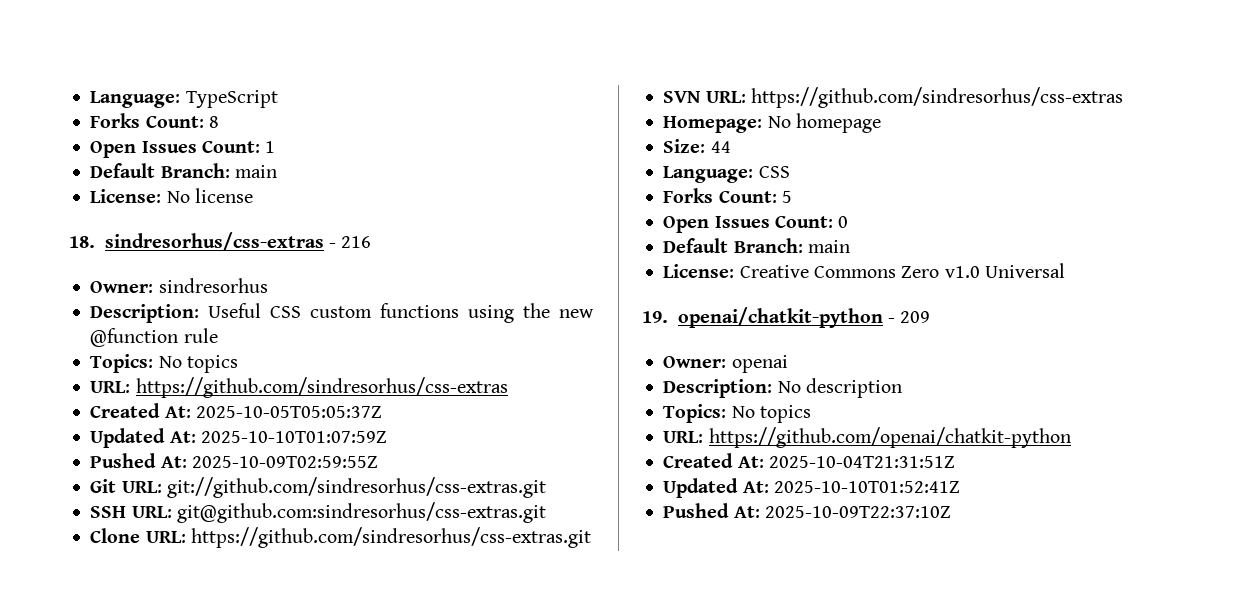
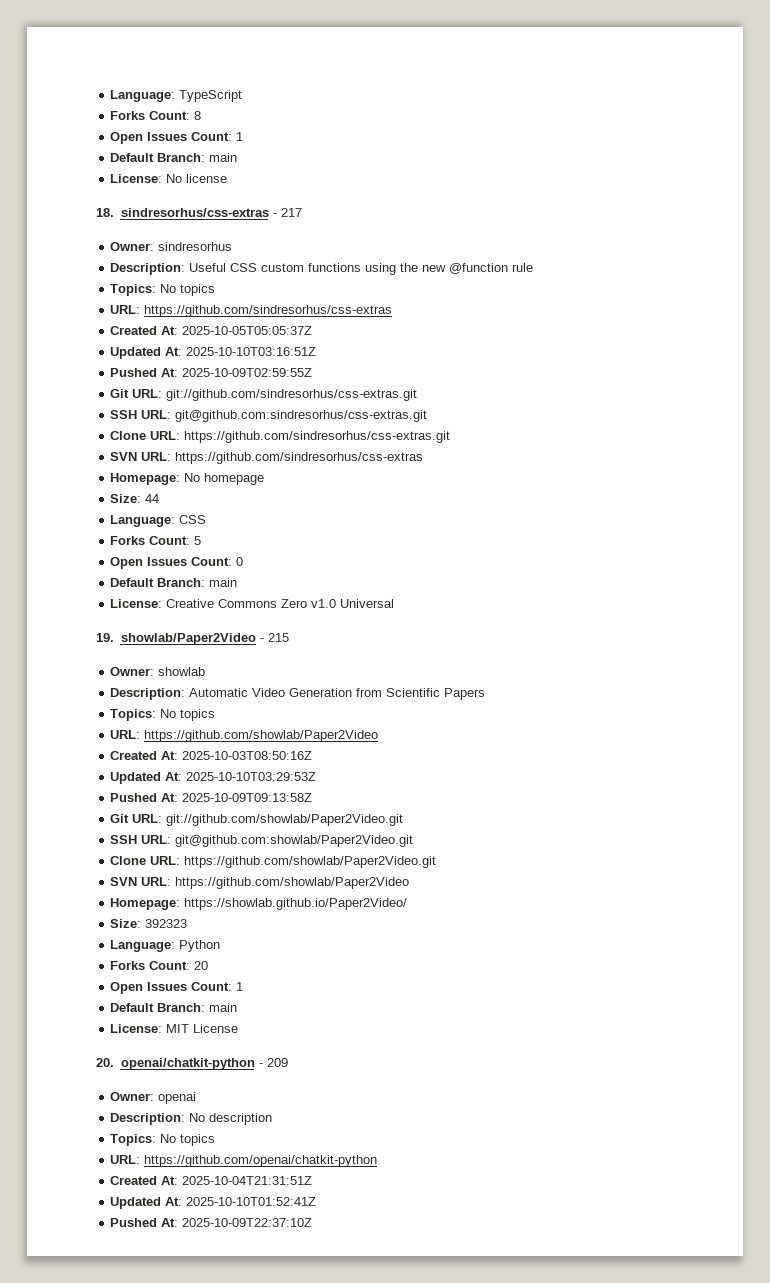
[341,236,372,248] 216 -> [280,208,302,217] 217
[200,431,387,443] 2025-10-10T01:07:59Z -> [186,347,317,356] 2025-10-10T03:16:51Z
(668, 317) none -> [120,633,289,645] [110,667,206,676] [110,688,486,700] [110,709,216,721] [110,730,379,742] [110,751,313,760] [110,772,317,784] [110,793,313,802] [110,814,404,826] [110,835,414,847] [110,856,437,868] [110,877,410,889] [110,898,408,910] [110,919,188,928] [110,940,221,952] [110,961,209,970] [110,982,244,994] [110,1003,238,1012] [110,1024,239,1033] [96,1058,114,1067] showlab/Paper2Video - 215 // Owner: showlab // Description: Automatic Video Generation from Scientific Papers // Topics: No topics // URL: https://github.com/showlab/Paper2Video // Created At: 2025-10-03T08:50:16Z // Updated At: 2025-10-10T03:29:53Z // Pushed At: 2025-10-09T09:13:58Z // Git URL: git://github.com/showlab/Paper2Video.git // SSH URL: git@github.com:showlab/Paper2Video.git // Clone URL: https://github.com/showlab/Paper2Video.git // SVN URL: https://github.com/showlab/Paper2Video // Homepage: https://showlab.github.io/Paper2Video/ // Size: 392323 // Language: Python // Forks Count: 20 // Open Issues Count: 1 // Default Branch: main // License: MIT License // 20.

